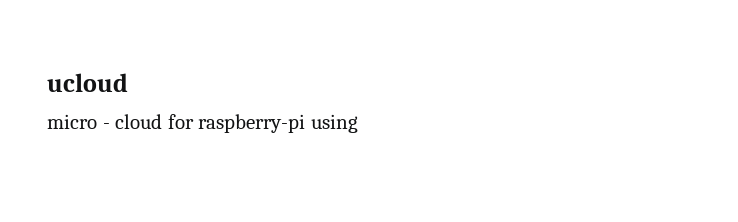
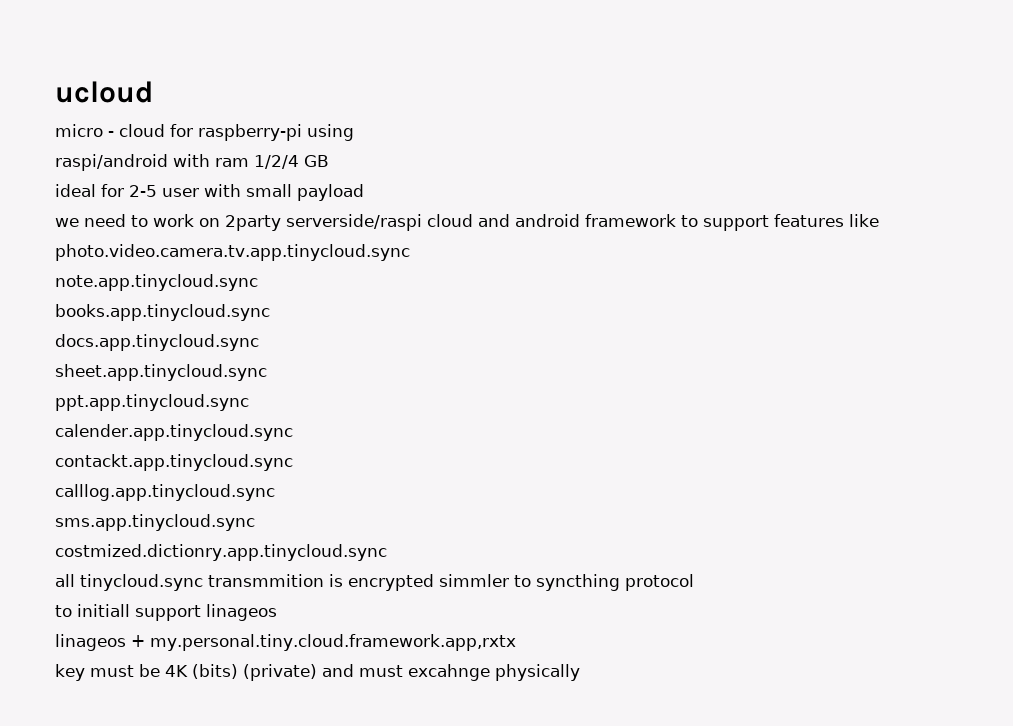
(358, 123) none -> [55,154,329,171] [55,184,364,201] [55,214,879,231] [55,244,410,261] [55,274,258,291] [55,304,270,321] [55,334,259,351] [55,364,267,381] [55,394,249,411] [55,424,293,441] [55,454,293,471] [55,484,275,501] [55,514,255,531] [55,544,387,561] [55,574,694,591] [55,604,277,621] [55,634,516,651] [55,664,580,681] // raspi/android with ram 1/2/4 GB // ideal for 2-5 user with small payload // we need to work on 2party serverside/raspi cloud and android framework to support features like // photo.video.camera.tv.app.tinycloud.sync // note.app.tinycloud.sync // books.app.tinycloud.sync // docs.app.tinycloud.sync // sheet.app.tinycloud.sync // ppt.app.tinycloud.sync // calender.app.tinycloud.sync // contackt.app.tinycloud.sync // calllog.app.tinycloud.sync // sms.app.tinycloud.sync // costmized.dictionry.app.tinycloud.sync // all tinycloud.sync transmmition is encrypted simmler to syncthing protocol // to initiall support linageos // linageos + my.personal.tiny.cloud.framework.app,rxtx // key must be 4K (bits) (private) and must excahnge physically

